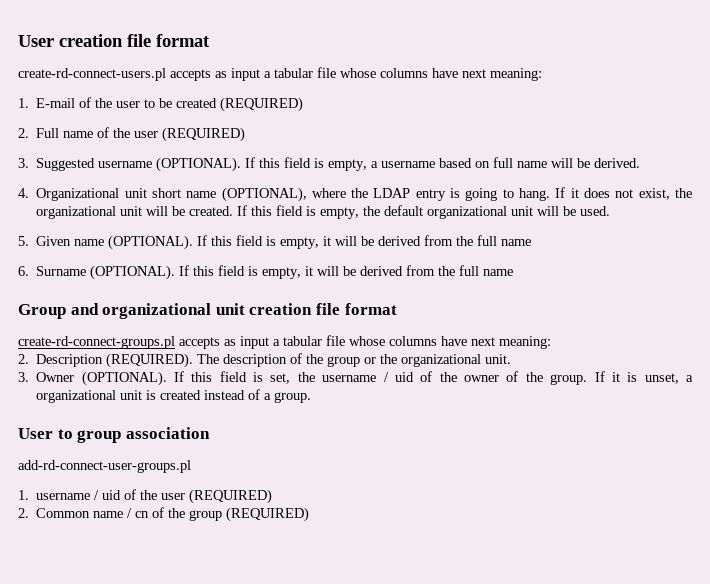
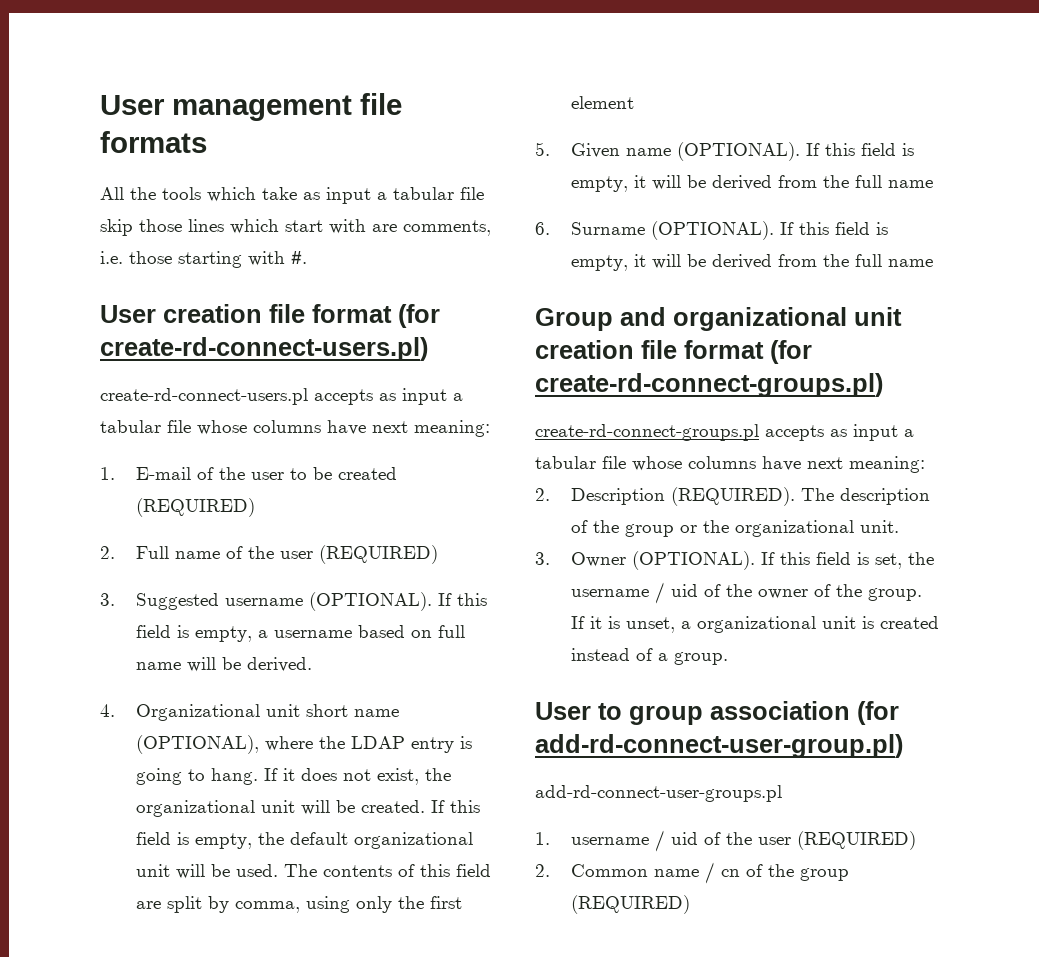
[18,34,210,47] User creation file format -> [100,93,402,121] [100,131,207,153] [100,187,484,204] [100,219,491,236] [100,251,307,268] [100,304,440,328] [100,337,428,361] User management file formats // All the tools which take as input a tabular file skip those lines which start with are comments, i.e. those starting with #. // User creation file format (for create-rd-connect-users.pl)
(611, 211) none -> [283,864,491,877] [135,896,462,913] [570,96,634,109] The contents of this field are split by comma, using only the first element
(397, 309) none -> [770,340,812,364] [535,373,883,397] (for create-rd-connect-groups.pl)
(210, 433) none -> [857,701,899,725] [535,734,903,758] (for add-rd-connect-user-group.pl)

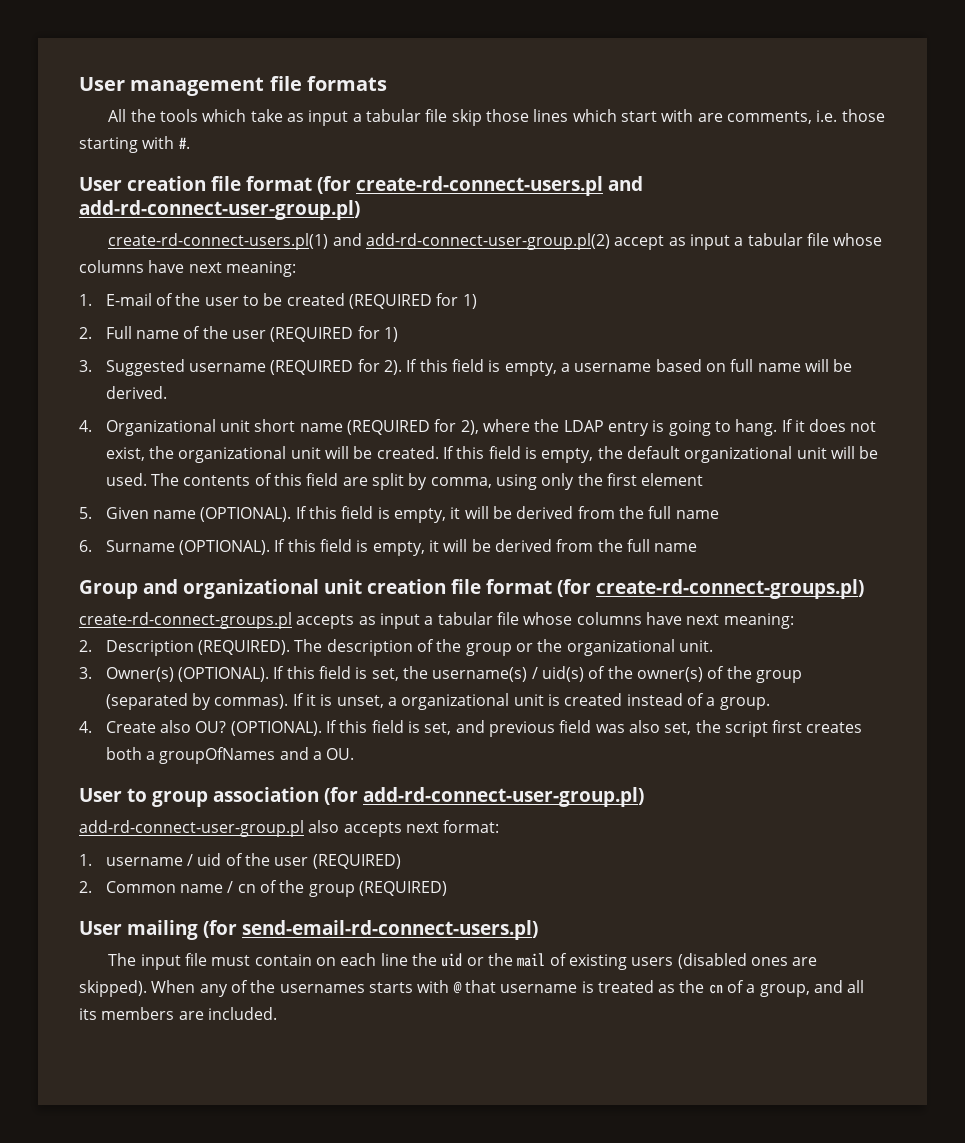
[100,337,428,361] [100,388,373,405] create-rd-connect-users.pl) // create-rd-connect-users.pl accepts -> [356,176,643,196] [79,200,360,220] [108,233,665,250] create-rd-connect-users.pl and add-rd-connect-user-group.pl) // create-rd-connect-users.pl(1) and add-rd-connect-user-group.pl(2) accept
[135,498,255,517] (REQUIRED) -> [348,293,477,309] (REQUIRED for 1)
[318,545,438,564] (REQUIRED) -> [270,326,398,342] (REQUIRED for 1)
[308,592,432,611] (OPTIONAL). -> [270,359,402,375] (REQUIRED for 2).
[135,735,259,754] (OPTIONAL), -> [346,419,479,435] (REQUIRED for 2),
[570,552,626,567] Owner -> [105,667,174,682] Owner(s)
[570,582,922,604] username / uid of the owner of the group. -> [432,666,802,683] [105,693,289,710] username(s) / uid(s) of the owner(s) of the group (separated by commas).
(728, 658) none -> [79,720,863,737] [105,747,355,764] // 4. Create also OU? (OPTIONAL). If this field is set, and previous field was also set, the script first creates both a groupOfNames and a OU.
[535,785,782,802] add-rd-connect-user-groups.pl -> [79,820,500,837] add-rd-connect-user-group.pl also accepts next format:
(690, 904) none -> [79,920,538,940] [108,953,818,970] [79,980,865,997] [79,1007,277,1020] // User mailing (for send-email-rd-connect-users.pl) // The input file must contain on each line the uid or the mail of existing users (disabled ones are skipped). When any of the usernames starts with @ that username is treated as the cn of a group, and all its members are included.

